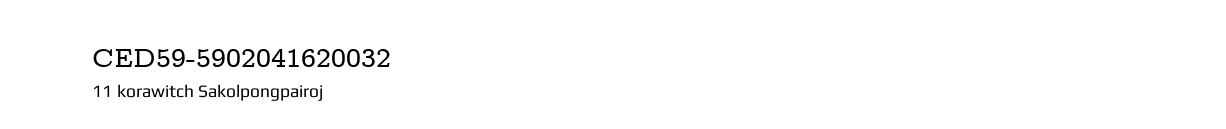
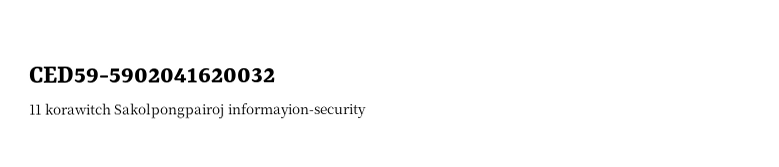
(324, 92) none -> [227,103,367,119] informayion-security

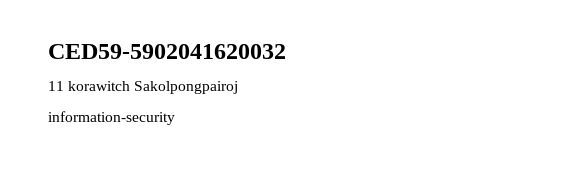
[227,103,367,119] informayion-security -> [48,111,175,125] // information-security

